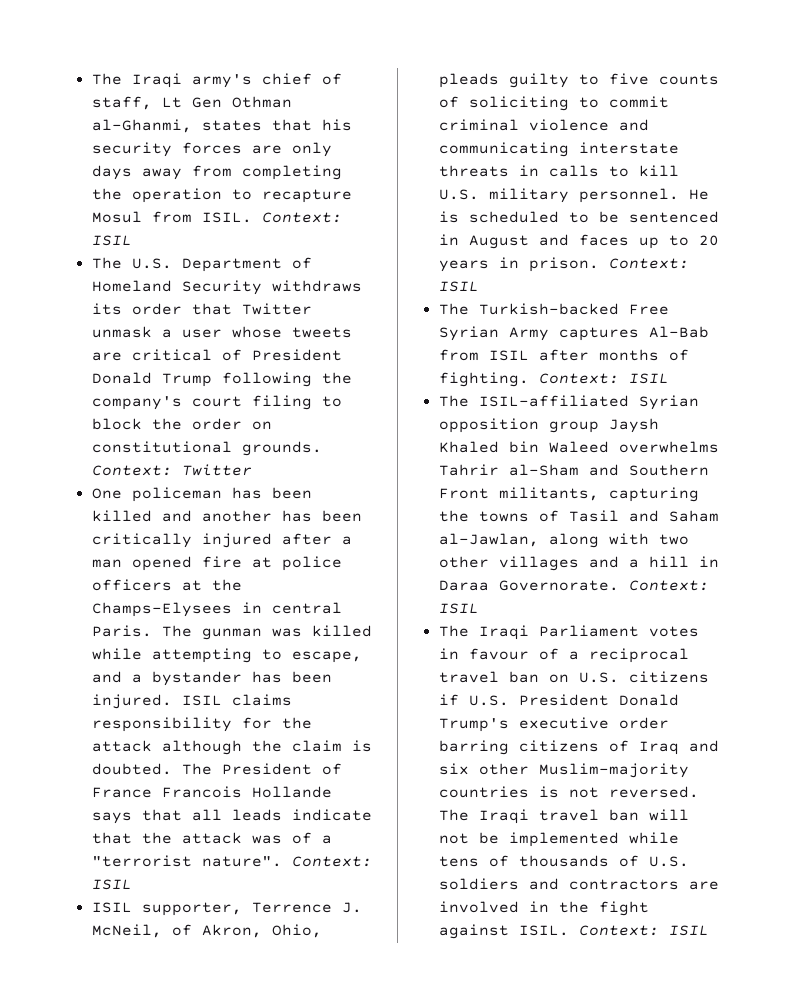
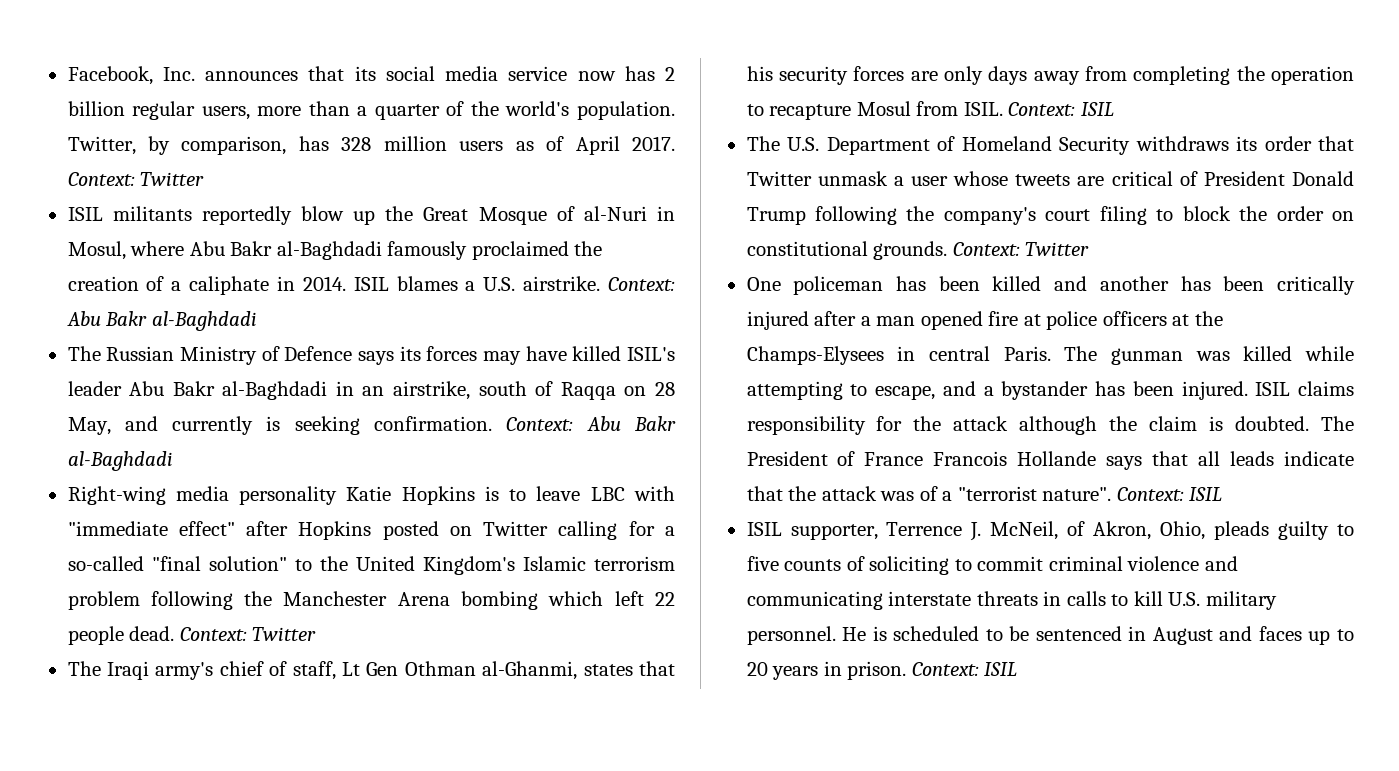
(91, 79) none -> [67,66,676,85] [67,101,676,120] [67,136,675,155] [67,172,205,186] [67,206,675,225] [67,241,603,260] [67,276,676,295] [66,311,257,331] [67,346,675,365] [67,381,675,400] [67,416,676,435] [67,451,173,471] [67,486,676,505] [67,521,676,540] [67,556,676,575] [67,591,675,610] [67,626,317,645] Facebook, Inc. announces that its social media service now has 2 billion regular users, more than a quarter of the world's population. Twitter, by comparison, has 328 million users as of April 2017. Context: Twitter // ISIL militants reportedly blow up the Great Mosque of al-Nuri in Mosul, where Abu Bakr al-Baghdadi famously proclaimed the creation of a caliphate in 2014. ISIL blames a U.S. airstrike. Context: Abu Bakr al-Baghdadi // The Russian Ministry of Defence says its forces may have killed ISIL's leader Abu Bakr al-Baghdadi in an airstrike, south of Raqqa on 28 May, and currently is seeking confirmation. Context: Abu Bakr al-Baghdadi // Right-wing media personality Katie Hopkins is to leave LBC with "immediate effect" after Hopkins posted on Twitter calling for a so-called "final solution" to the United Kingdom's Islamic terrorism problem following the Manchester Arena bombing which left 22 people dead. Context: Twitter //
[438,303,669,315] [438,326,709,341] [438,349,689,361] [438,372,669,387] [438,395,699,410] [438,418,659,433] [438,441,719,453] [438,464,709,476] [438,487,699,502] [438,510,719,522] [438,533,689,548] [438,556,719,571] [438,580,709,591] [438,603,479,614] [438,625,699,640] [438,648,689,663] [438,671,709,683] [438,694,679,706] [438,717,669,732] [438,740,719,755] [438,763,689,778] [438,786,699,798] [438,809,689,824] [438,832,679,847] [438,855,689,867] [438,878,719,890] [438,901,649,916] [438,924,709,939] // The Turkish-backed Free Syrian Army captures Al-Bab from ISIL after months of fighting. Context: ISIL // The ISIL-affiliated Syrian opposition group Jaysh Khaled bin Waleed overwhelms Tahrir al-Sham and Southern Front militants, capturing the towns of Tasil and Saham al-Jawlan, along with two other villages and a hill in Daraa Governorate. Context: ISIL // The Iraqi Parliament votes in favour of a reciprocal travel ban on U.S. citizens if U.S. President Donald Trump's executive order barring citizens of Iraq and six other Muslim-majority countries is not reversed. The Iraqi travel ban will not be implemented while tens of thousands of U.S. soldiers and contractors are involved in the fight against ISIL. Context: ISIL -> (1018, 669) none

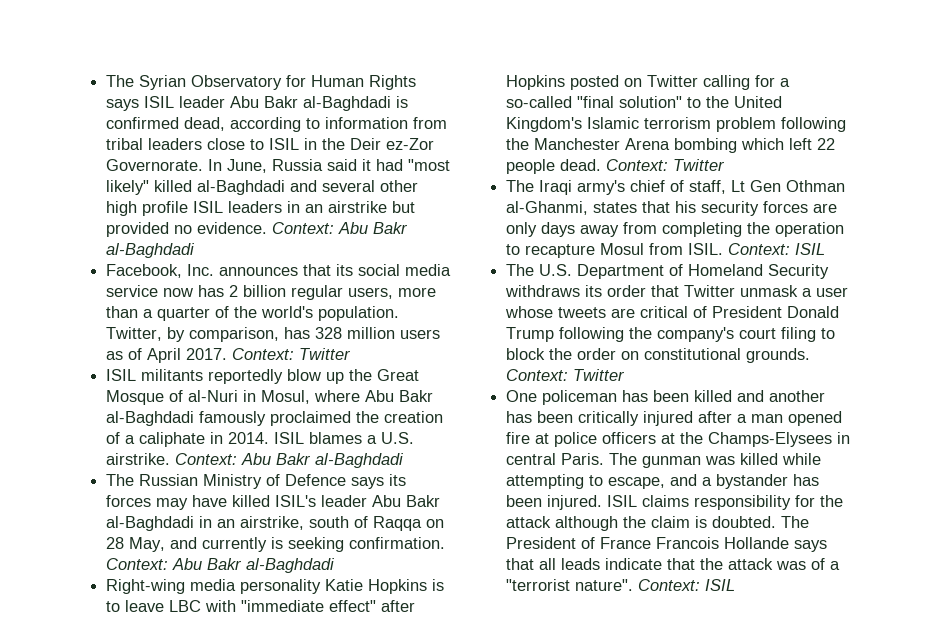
(67, 75) none -> [106,75,417,90] [106,96,409,111] [106,117,448,132] [106,138,435,150] [106,159,451,173] [106,180,419,195] [106,201,416,216] [106,222,409,237] [106,243,196,258] The Syrian Observatory for Human Rights says ISIL leader Abu Bakr al-Baghdadi is confirmed dead, according to information from tribal leaders close to ISIL in the Deir ez-Zor Governorate. In June, Russia said it had "most likely" killed al-Baghdadi and several other high profile ISIL leaders in an airstrike but provided no evidence. Context: Abu Bakr al-Baghdadi //
[746,521,1354,541] [746,556,1238,575] [746,591,1277,610] [746,626,1354,645] [746,661,1018,680] // ISIL supporter, Terrence J. McNeil, of Akron, Ohio, pleads guilty to five counts of soliciting to commit criminal violence and communicating interstate threats in calls to kill U.S. military personnel. He is scheduled to be sentenced in August and faces up to 20 years in prison. Context: ISIL -> (736, 585) none

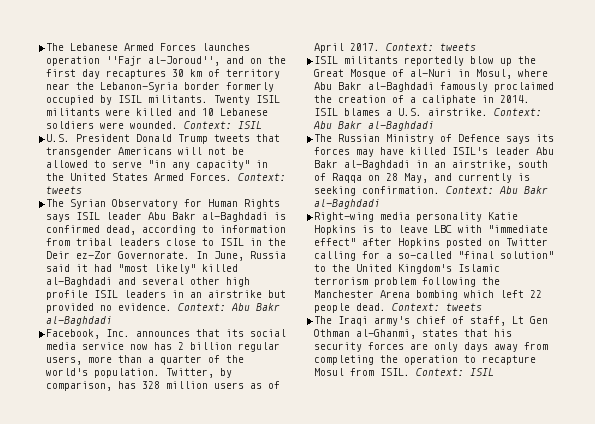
[106,75,135,87] The -> [46,43,251,51] [46,56,287,66] [46,69,281,79] [46,82,275,92] [46,95,281,105] [46,108,269,116] [46,121,263,129] [46,134,281,144] [46,147,245,157] [46,160,269,170] [46,173,287,181] [46,186,83,194] [46,199,65,207] The Lebanese Armed Forces launches operation ''Fajr al-Joroud'', and on the first day recaptures 30 km of territory near the Lebanon-Syria border formerly occupied by ISIL militants. Twenty ISIL militants were killed and 10 Lebanese soldiers were wounded. Context: ISIL // U.S. President Donald Trump tweets that transgender Americans will not be allowed to serve "in any capacity" in the United States Armed Forces. Context: tweets // The
[299,348,352,360] Twitter -> [440,43,477,51] tweets
[673,159,726,171] Twitter -> [446,303,483,311] tweets
[506,264,830,279] [505,285,849,297] [505,306,840,318] [506,327,836,342] [506,348,811,363] [506,369,626,381] [506,390,826,405] [506,411,843,426] [506,432,851,447] [506,453,822,468] [506,474,820,489] [506,495,844,510] [506,516,810,531] [506,537,828,552] [506,558,841,570] [506,579,736,591] // The U.S. Department of Homeland Security withdraws its order that Twitter unmask a user whose tweets are critical of President Donald Trump following the company's court filing to block the order on constitutional grounds. Context: Twitter // One policeman has been killed and another has been critically injured after a man opened fire at police officers at the Champs-Elysees in central Paris. The gunman was killed while attempting to escape, and a bystander has been injured. ISIL claims responsibility for the attack although the claim is doubted. The President of France Francois Hollande says that all leads indicate that the attack was of a "terrorist nature". Context: ISIL -> (495, 372) none

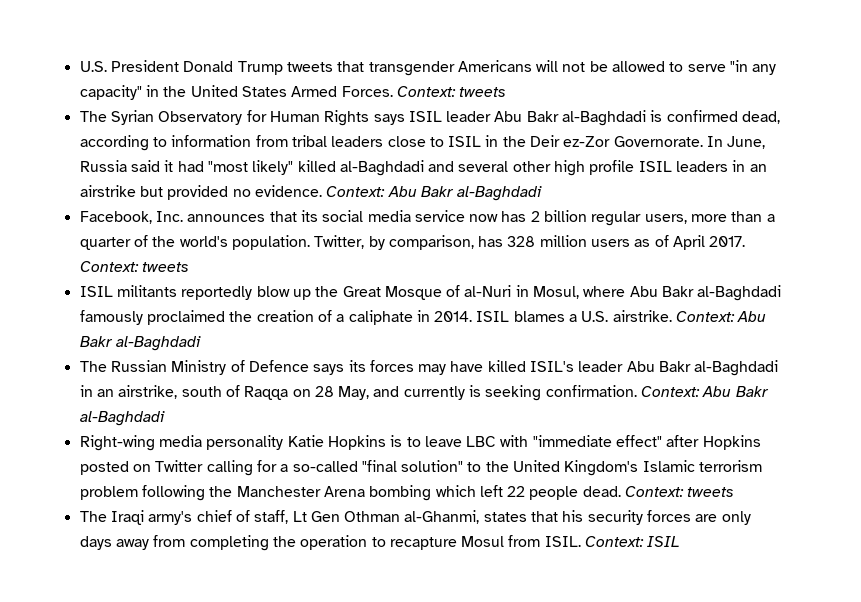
[46,43,251,51] [46,56,287,66] [46,69,281,79] [46,82,275,92] [46,95,281,105] [46,108,269,116] [46,121,263,129] The Lebanese Armed Forces launches operation ''Fajr al-Joroud'', and on the first day recaptures 30 km of territory near the Lebanon-Syria border formerly occupied by ISIL militants. Twenty ISIL militants were killed and 10 Lebanese soldiers were wounded. Context: ISIL // -> (79, 66) none

